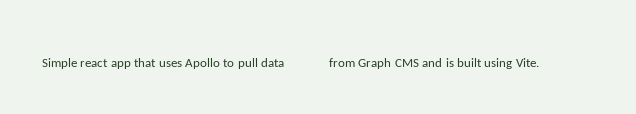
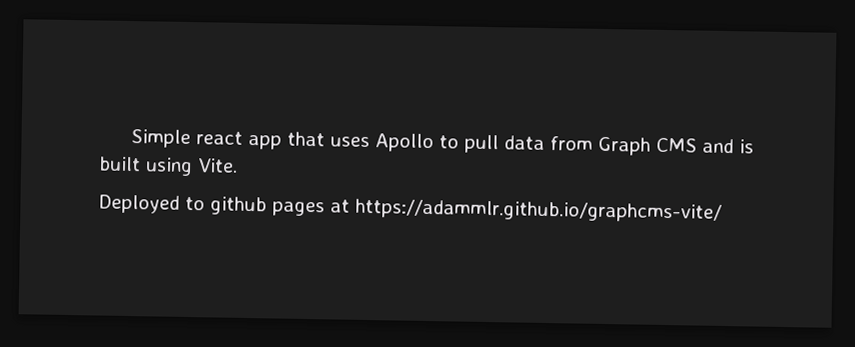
(539, 62) none -> [98,194,722,223] // Deployed to github pages at https://adammlr.github.io/graphcms-vite/

